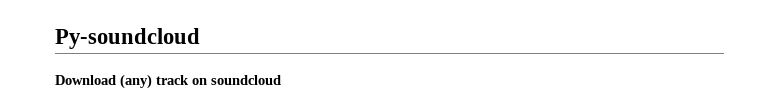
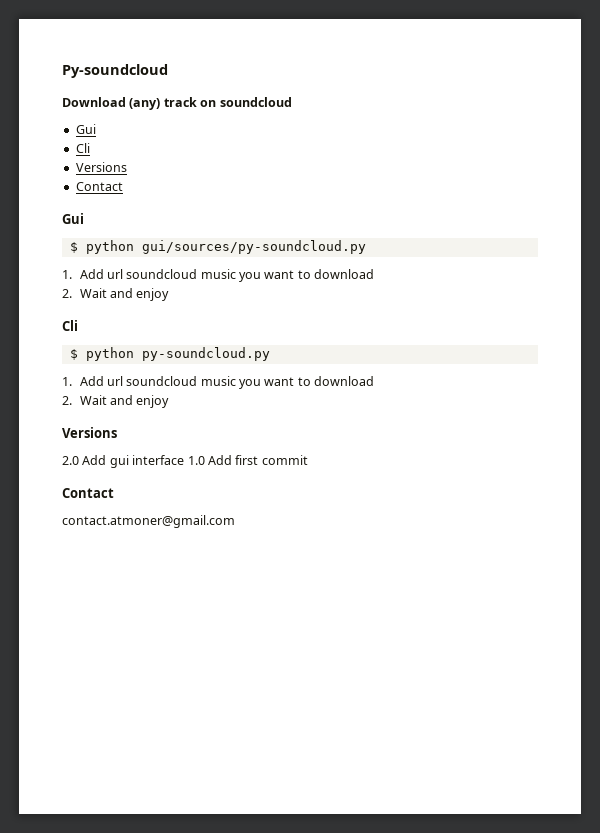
(281, 80) none -> [75,124,96,134] [75,143,90,153] [75,162,127,172] [75,182,123,191] [62,213,84,224] [69,240,366,254] [62,269,375,282] [62,288,170,301] [62,320,78,331] [69,347,270,361] [62,376,375,389] [62,395,170,408] [62,427,117,438] [62,455,308,468] [62,488,114,498] [62,515,235,528] // Gui // Cli // Versions // Contact // Gui // $ python gui/sources/py-soundcloud.py // 1. Add url soundcloud music you want to download // 2. Wait and enjoy // Cli // $ python py-soundcloud.py // 1. Add url soundcloud music you want to download // 2. Wait and enjoy // Versions // 2.0 Add gui interface 1.0 Add first commit // Contact // contact.atmoner@gmail.com

